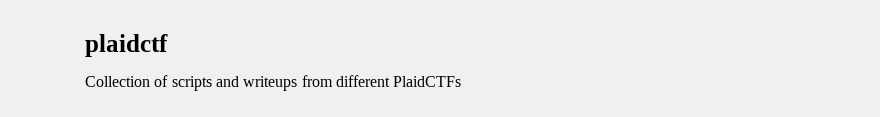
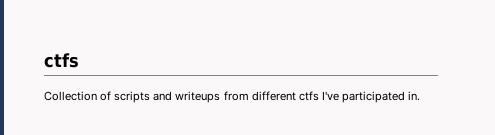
[85,34,168,57] plaidctf -> [44,53,79,68] ctfs
[393,76,462,87] PlaidCTFs -> [298,91,421,103] ctfs I've participated in.

